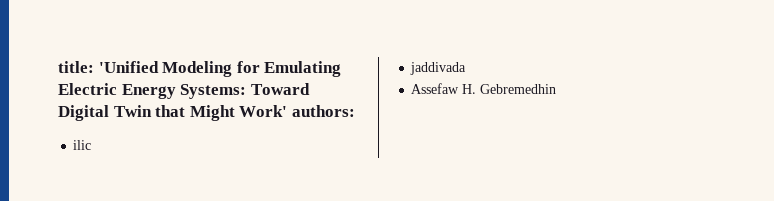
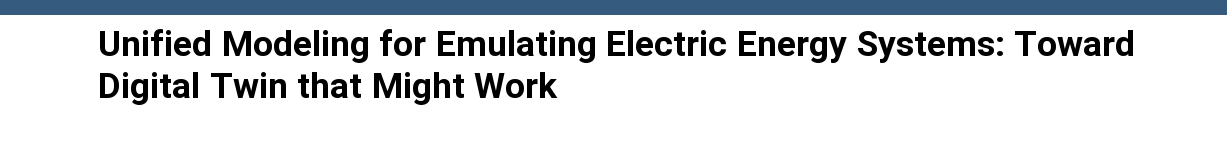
[58,61,159,73] title: 'Unified -> [98,29,212,56] Unified
[239,105,355,117] [73,140,92,150] [410,62,467,75] [411,83,557,94] Work' authors: // ilic // jaddivada // Assefaw H. Gebremedhin -> [474,72,559,98] Work

